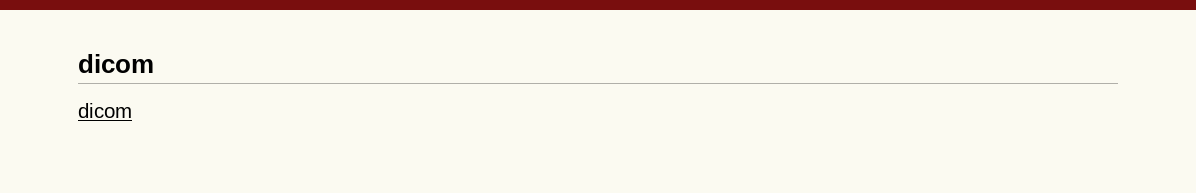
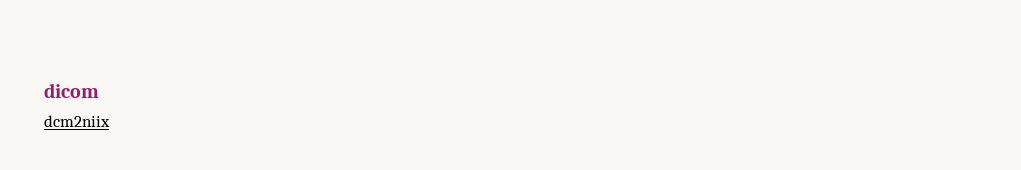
[78,103,132,118] dicom -> [44,115,110,127] dcm2niix

